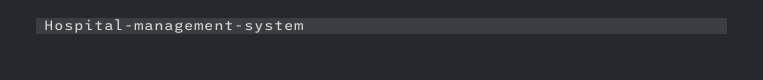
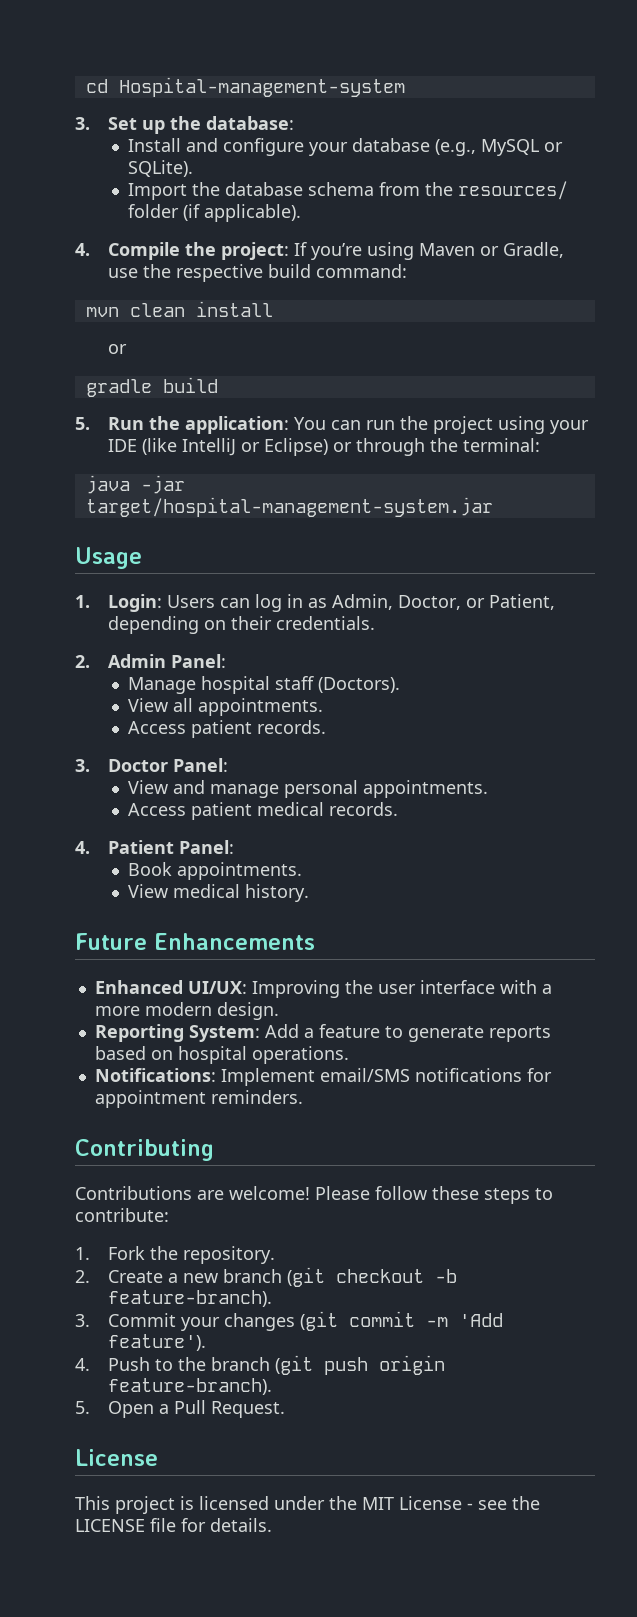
(43, 26) none -> [85,79,108,93] cd
(304, 26) none -> [75,116,295,134] [127,138,563,156] [127,160,193,177] [127,181,568,200] [127,204,301,222] [75,242,565,260] [108,264,408,282] [85,301,273,317] [108,344,128,354] [85,377,218,397] [75,416,590,434] [108,438,541,456] [85,475,185,494] [85,497,493,517] [75,547,142,569] [75,594,556,612] [108,616,376,634] [75,654,227,668] [127,676,400,694] [127,698,323,716] [127,720,326,738] [75,758,229,772] [127,780,488,798] [127,802,398,820] [75,840,235,854] [127,862,302,880] [127,884,309,902] [75,933,315,950] [94,980,552,998] [94,1002,279,1020] [94,1024,551,1042] [94,1046,349,1064] [94,1068,552,1086] [94,1090,303,1108] [75,1139,214,1161] [75,1186,553,1204] [75,1208,169,1222] [75,1246,276,1264] [75,1267,458,1287] [108,1290,273,1307] [75,1311,504,1331] [108,1334,207,1351] [75,1355,446,1375] [108,1378,273,1395] [75,1400,286,1418] [75,1449,158,1466] [75,1496,540,1514] [75,1518,272,1532] // 3. Set up the database: // Install and configure your database (e.g., MySQL or SQLite). // Import the database schema from the resources/ folder (if applicable). // 4. Compile the project: If you’re using Maven or Gradle, use the respective build command: // mvn clean install // or // gradle build // 5. Run the application: You can run the project using your IDE (like IntelliJ or Eclipse) or through the terminal: // java -jar target/hospital-management-system.jar // Usage // 1. Login: Users can log in as Admin, Doctor, or Patient, depending on their credentials. // 2. Admin Panel: // Manage hospital staff (Doctors). // View all appointments. // Access patient records. // 3. Doctor Panel: // View and manage personal appointments. // Access patient medical records. // 4. Patient Panel: // Book appointments. // View medical history. // Future Enhancements // Enhanced UI/UX: Improving the user interface with a more modern design. // Reporting System: Add a feature to generate reports based on hospital operations. // Notifications: Implement email/SMS notifications for appointment reminders. // Contributing // Contributions are welcome! Please follow these steps to contribute: // 1. Fork the repository. // 2. Create a new branch (git checkout -b feature-branch). // 3. Commit your changes (git commit -m 'Add feature'). // 4. Push to the branch (git push origin feature-branch). // 5. Open a Pull Request. // License // This project is licensed under the MIT License - see the LICENSE file for details.

